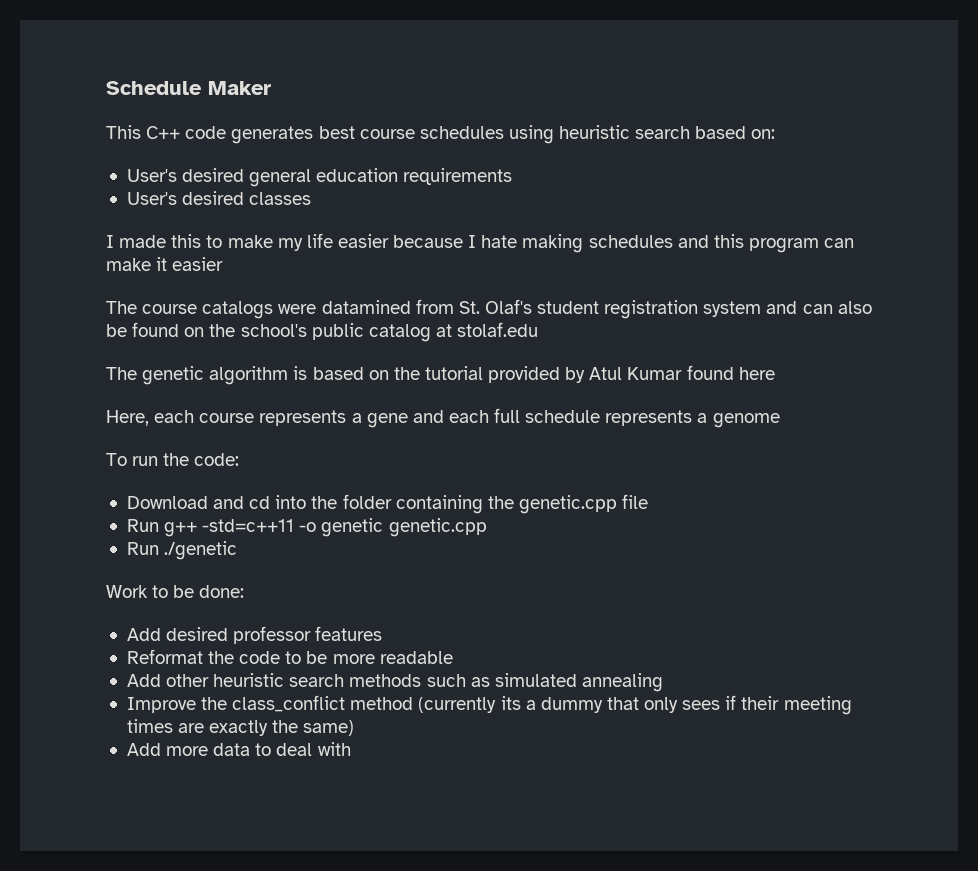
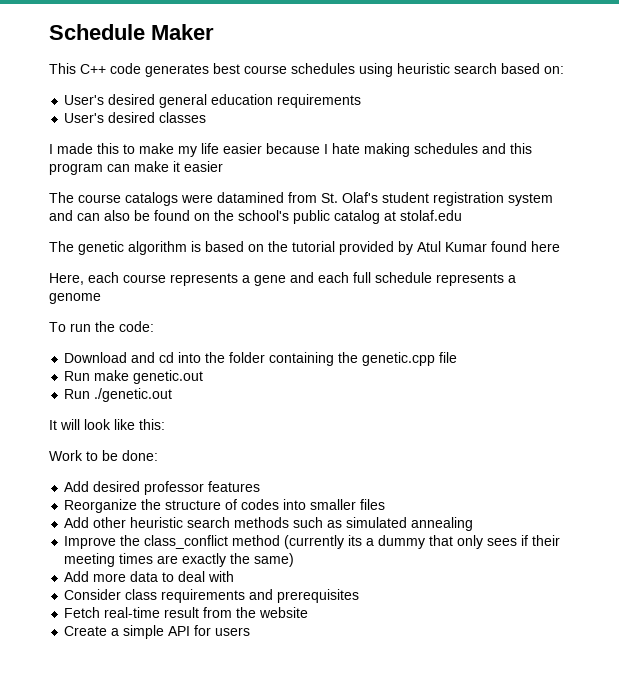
[164,518,487,537] [126,541,238,560] g++ -std=c++11 -o genetic genetic.cpp // Run ./genetic -> [94,370,204,384] [64,388,173,402] [49,419,165,430] make genetic.out // Run ./genetic.out // It will look like this:
[126,649,453,664] Reformat the code to be more readable -> [64,499,386,513] Reorganize the structure of codes into smaller files
(351, 749) none -> [64,589,360,603] [64,607,309,618] [64,625,251,639] // Consider class requirements and prerequisites // Fetch real-time result from the website // Create a simple API for users

